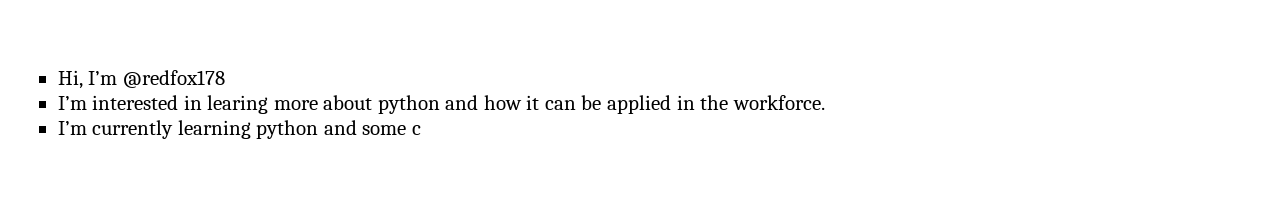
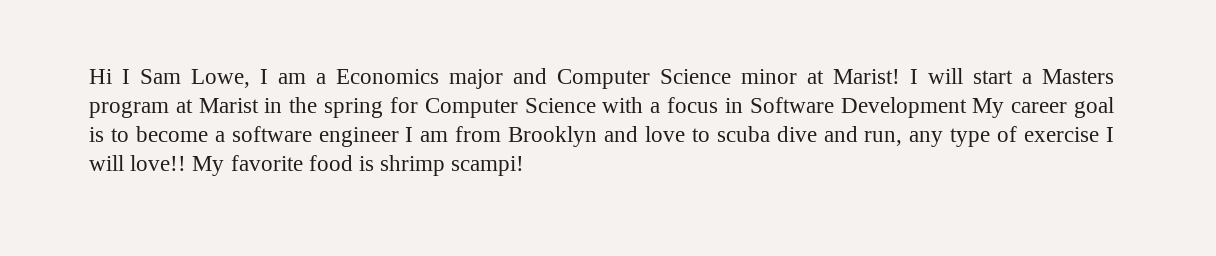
[57,70,225,89] [57,95,825,114] [57,120,421,139] Hi, I’m @redfox178 // I’m interested in learing more about python and how it can be applied in the workforce. // I’m currently learning python and some c -> [89,68,1114,89] [89,97,1115,118] [89,126,1115,147] [89,155,525,176] Hi I Sam Lowe, I am a Economics major and Computer Science minor at Marist! I will start a Masters program at Marist in the spring for Computer Science with a focus in Software Development My career goal is to become a software engineer I am from Brooklyn and love to scuba dive and run, any type of exercise I will love!! My favorite food is shrimp scampi!

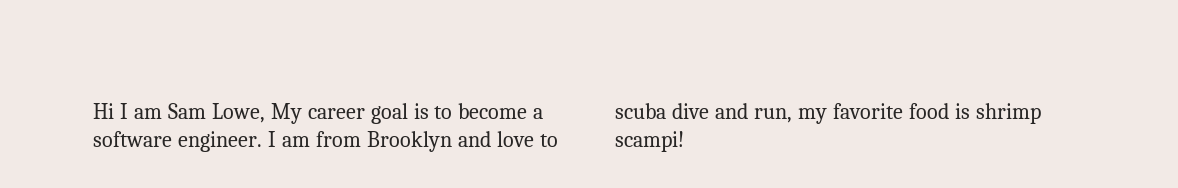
(130, 76) none -> [133,108,162,119] am
[260,68,1114,89] [89,97,967,118] I am a Economics major and Computer Science minor at Marist! I will start a Masters program at Marist in the spring for Computer Science with a focus in Software Development -> (265, 113) none
[318,127,399,147] engineer -> [177,131,262,152] engineer.
[909,126,1115,147] [89,155,225,176] any type of exercise I will love!! My -> [797,108,827,124] my

